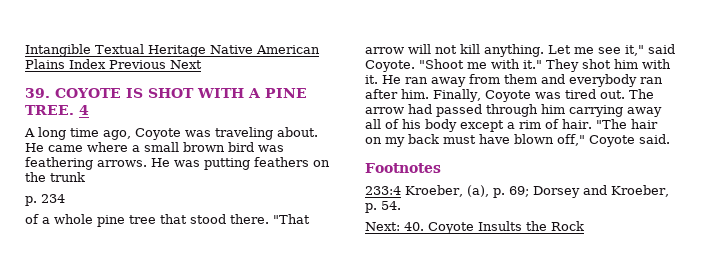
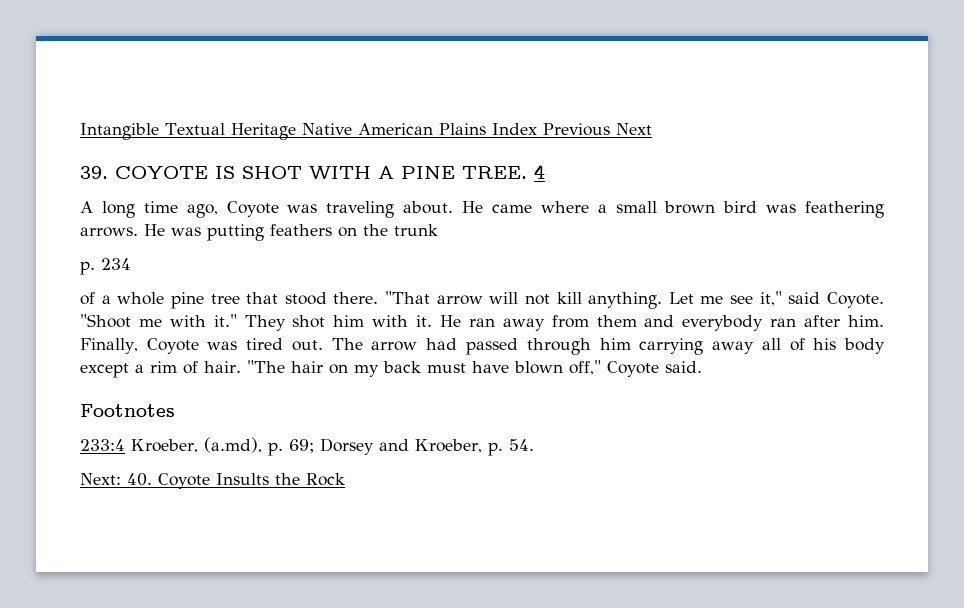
[466,185,489,197] (a), -> [204,437,262,453] (a.md),

